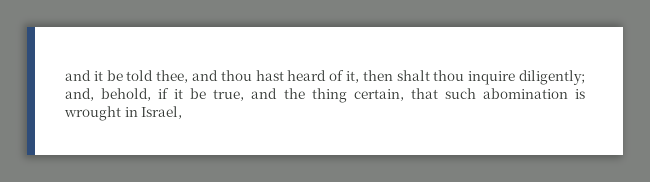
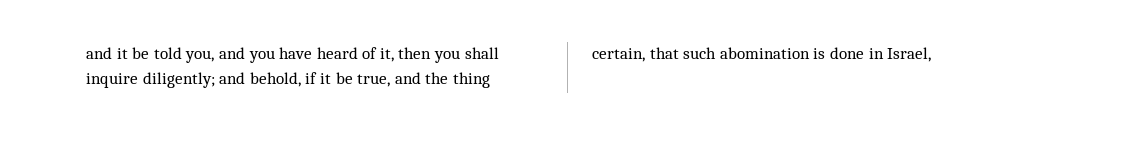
[156,70,284,83] thee, and thou hast -> [185,47,313,63] you, and you have
[396,70,465,81] shalt thou -> [434,47,499,63] you shall
[65,88,94,101] and, -> [219,72,246,84] and
[64,106,121,121] wrought -> [829,47,864,59] done

